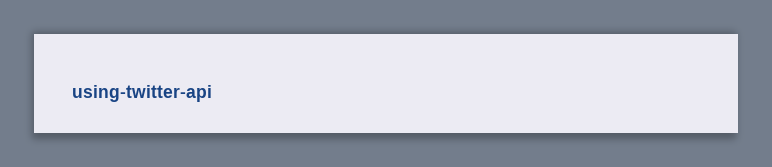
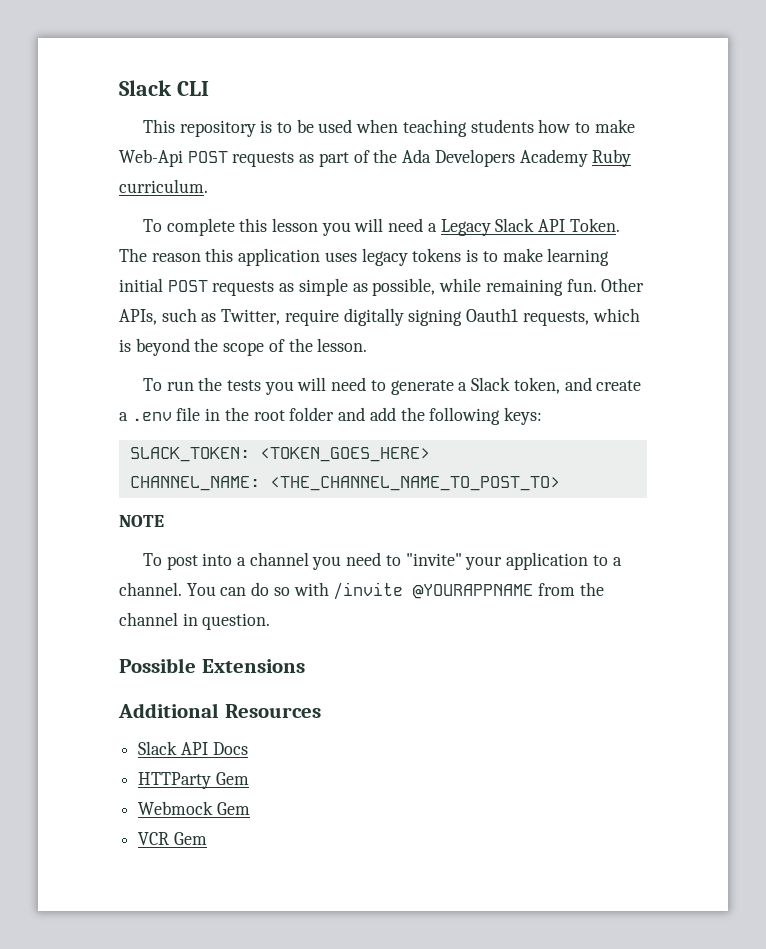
[72,85,212,102] using-twitter-api -> [119,80,209,96] [142,119,635,137] [119,149,632,167] [119,179,208,193] [142,218,620,236] [119,248,610,266] [119,278,645,296] [119,308,640,326] [119,338,368,356] [142,377,642,395] [119,407,542,425] [129,447,430,462] [129,476,560,491] [119,515,164,527] [142,552,622,570] [119,582,604,600] [119,612,271,630] [119,658,305,673] [118,703,321,718] [138,741,248,755] [138,772,249,789] [138,801,250,815] [138,832,207,845] Slack CLI // This repository is to be used when teaching students how to make Web-Api POST requests as part of the Ada Developers Academy Ruby curriculum. // To complete this lesson you will need a Legacy Slack API Token. The reason this application uses legacy tokens is to make learning initial POST requests as simple as possible, while remaining fun. Other APIs, such as Twitter, require digitally signing Oauth1 requests, which is beyond the scope of the lesson. // To run the tests you will need to generate a Slack token, and create a .env file in the root folder and add the following keys: // SLACK_TOKEN: <TOKEN_GOES_HERE> // CHANNEL_NAME: <THE_CHANNEL_NAME_TO_POST_TO> // NOTE // To post into a channel you need to "invite" your application to a channel. You can do so with /invite @YOURAPPNAME from the channel in question. // Possible Extensions // Additional Resources // Slack API Docs // HTTParty Gem // Webmock Gem // VCR Gem

